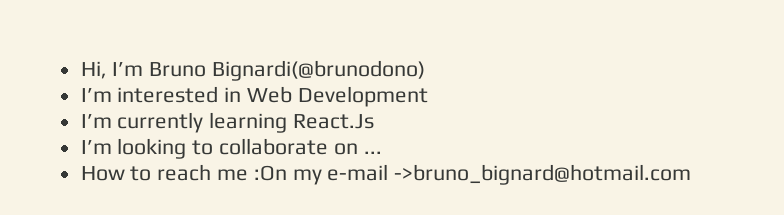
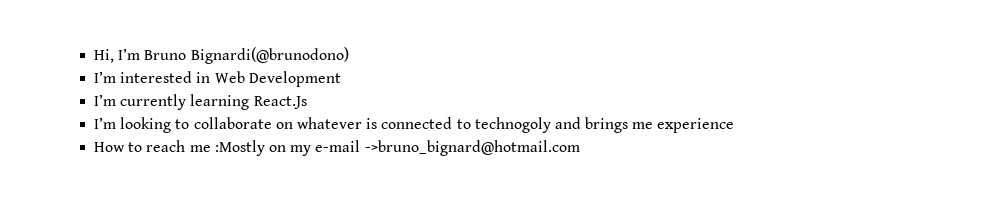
[363,151,382,154] ... -> [296,117,735,133] whatever is connected to technogoly and brings me experience
[253,165,287,181] :On -> [214,140,286,156] :Mostly on

